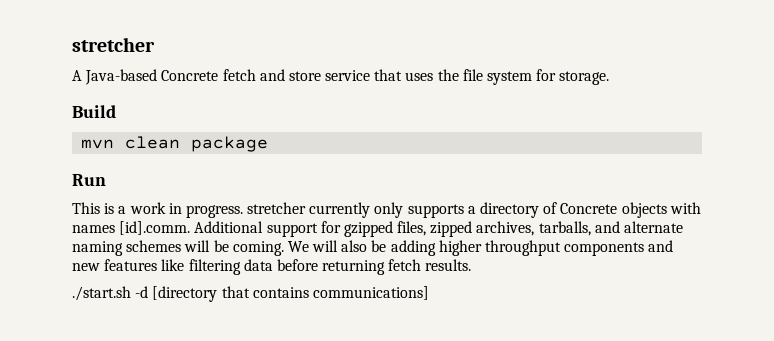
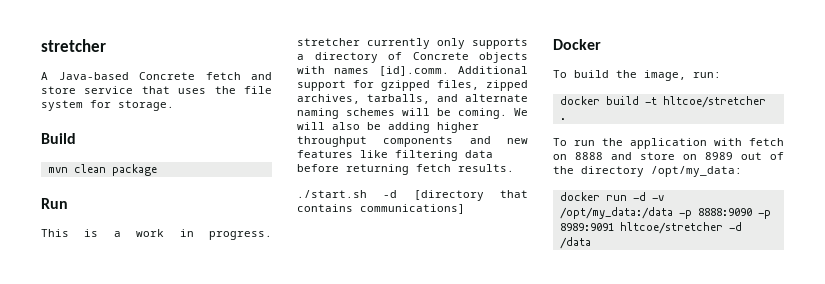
(429, 293) none -> [553,39,601,50] [553,70,721,81] [559,96,766,108] [559,118,566,120] [553,138,784,149] [553,152,784,160] [553,166,742,177] [559,192,664,201] [559,207,771,219] [559,222,742,234] [559,237,591,249] // Docker // To build the image, run: // docker build -t hltcoe/stretcher . // To run the application with fetch on 8888 and store on 8989 out of the directory /opt/my_data: // docker run -d -v /opt/my_data:/data -p 8888:9090 -p 8989:9091 hltcoe/stretcher -d /data

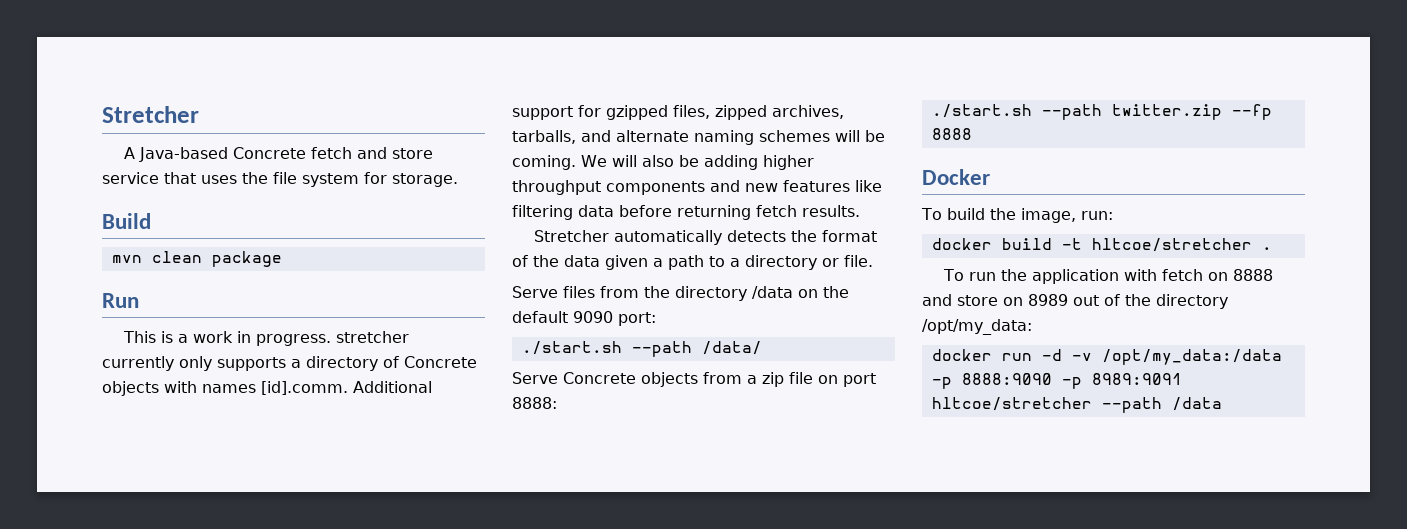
[41,39,106,52] stretcher -> [102,106,199,123] Stretcher
[297,190,528,201] [297,204,465,214] ./start.sh -d [directory that contains communications] -> [533,230,877,245] [512,255,873,270] [512,286,849,301] [512,311,656,326] [521,341,762,357] [512,372,876,387] [512,397,557,409] [931,104,1272,120] [931,128,972,140] Stretcher automatically detects the format of the data given a path to a directory or file. // Serve files from the directory /data on the default 9090 port: // ./start.sh --path /data/ // Serve Concrete objects from a zip file on port 8888: // ./start.sh --path twitter.zip --fp 8888
[728,222,742,231] -d -> [1101,397,1162,413] --path

